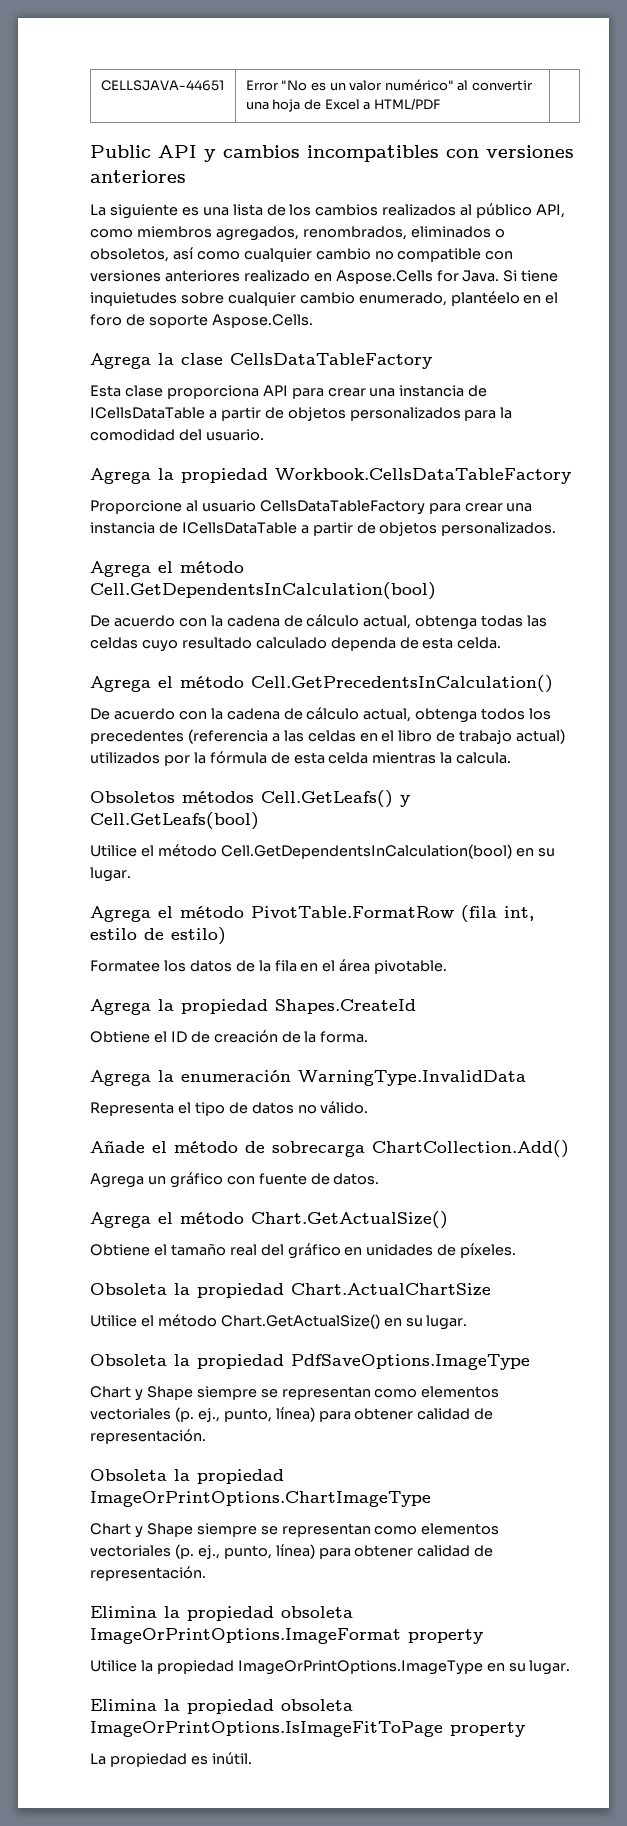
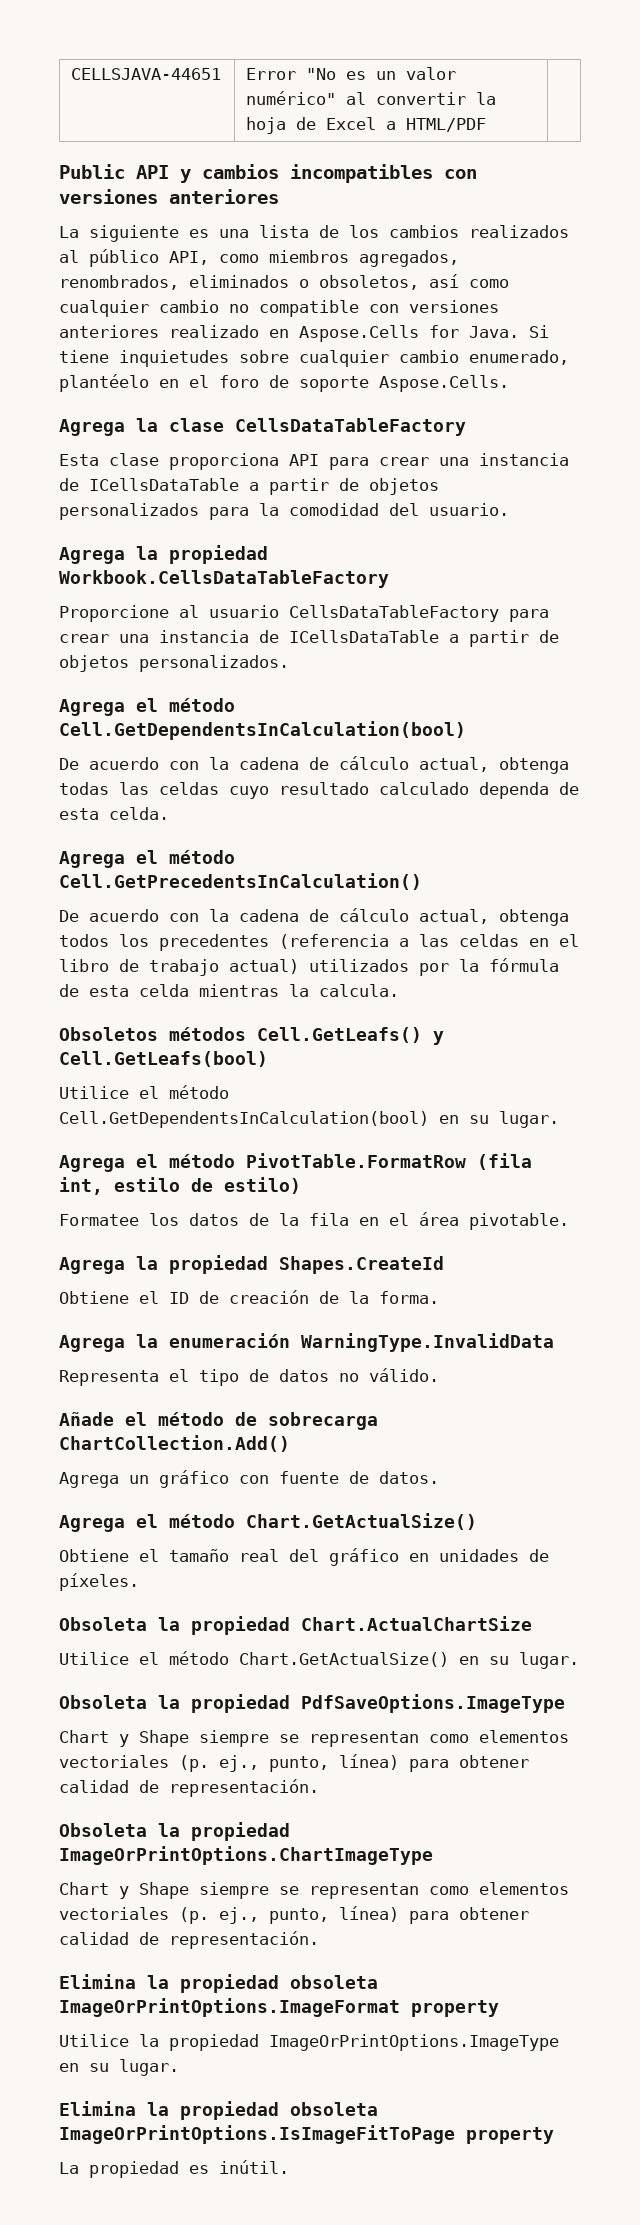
[245,101,269,110] una -> [476,92,497,105] la

